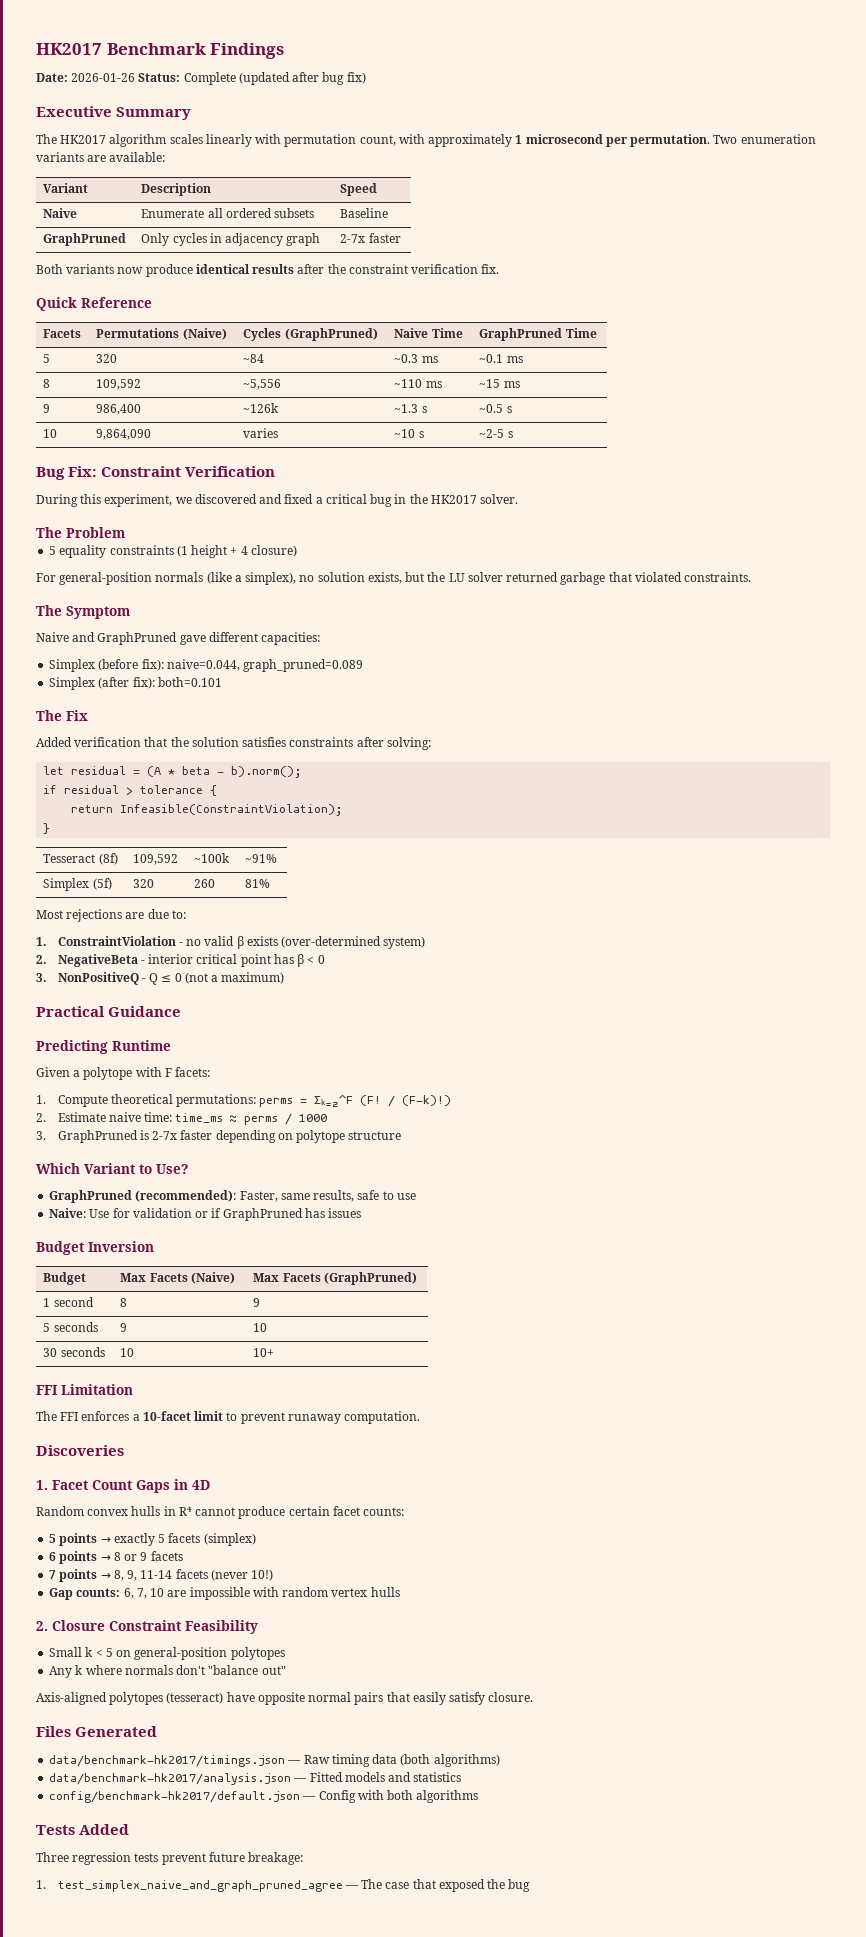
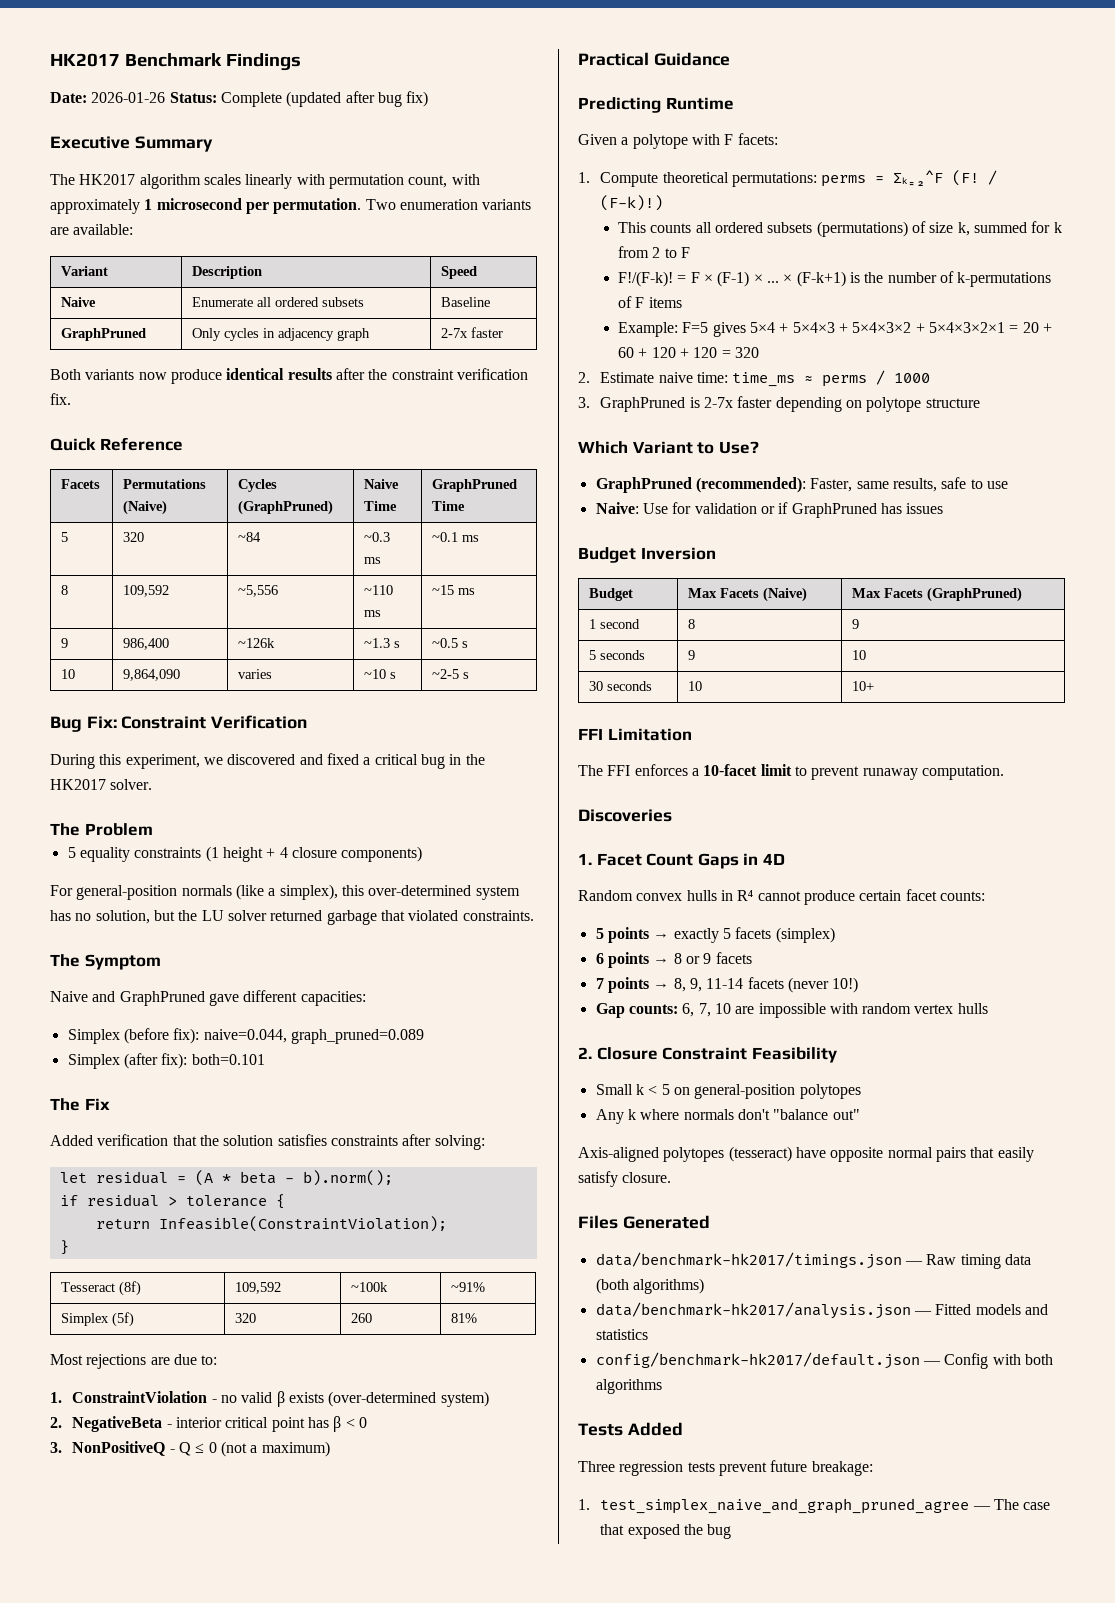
[250,545,297,557] closure) -> [291,846,423,862] closure components)
[299,572,402,584] no solution exists, -> [341,885,520,900] [50,910,150,924] this over-determined system has no solution,
(452, 1100) none -> [618,221,1062,237] [618,246,691,258] [618,271,1052,287] [618,296,682,308] [618,322,1052,337] [618,347,760,358] // This counts all ordered subsets (permutations) of size k, summed for k from 2 to F // F!/(F-k)! = F × (F-1) × ... × (F-k+1) is the number of k-permutations of F items // Example: F=5 gives 5×4 + 5×4×3 + 5×4×3×2 + 5×4×3×2×1 = 20 + 60 + 120 + 120 = 320

